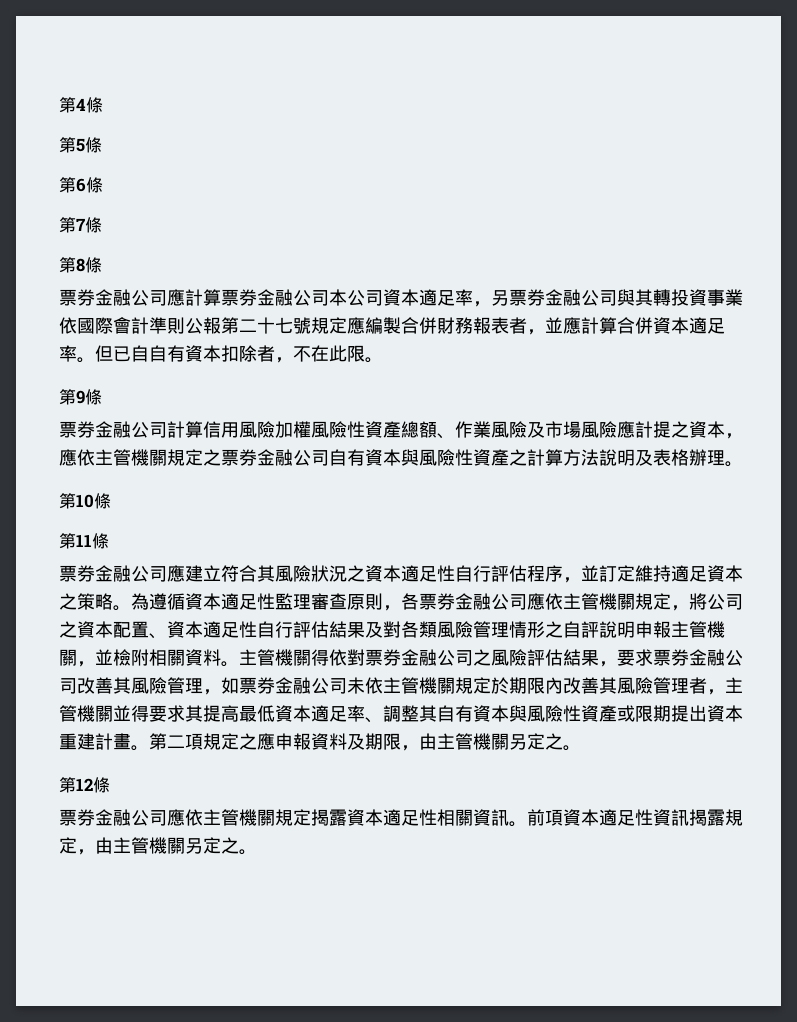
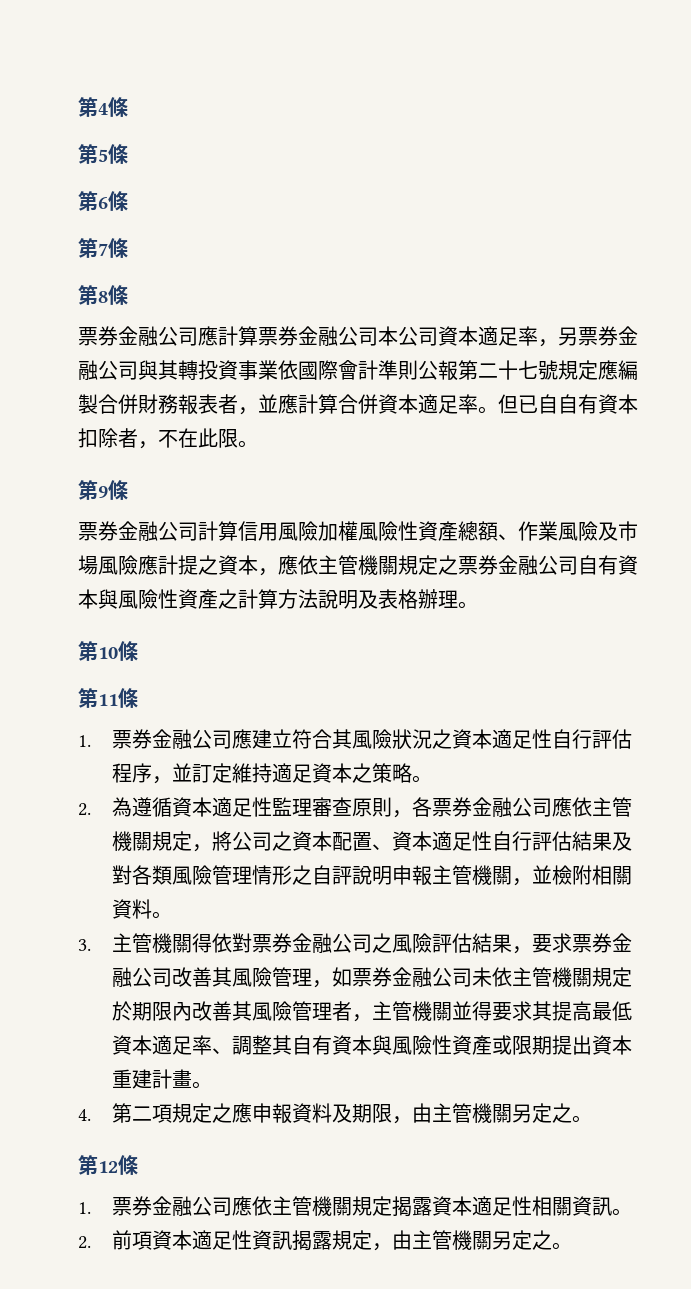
(109, 541) none -> [78,735,91,747] 1.
(131, 608) none -> [78,803,91,816] // 2.
(239, 664) none -> [78,939,91,951] // 3.
(149, 748) none -> [78,1109,91,1121] // 4.
(110, 785) none -> [78,1202,91,1214] 1.
(527, 824) none -> [78,1236,91,1249] // 2.

